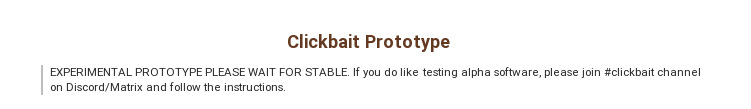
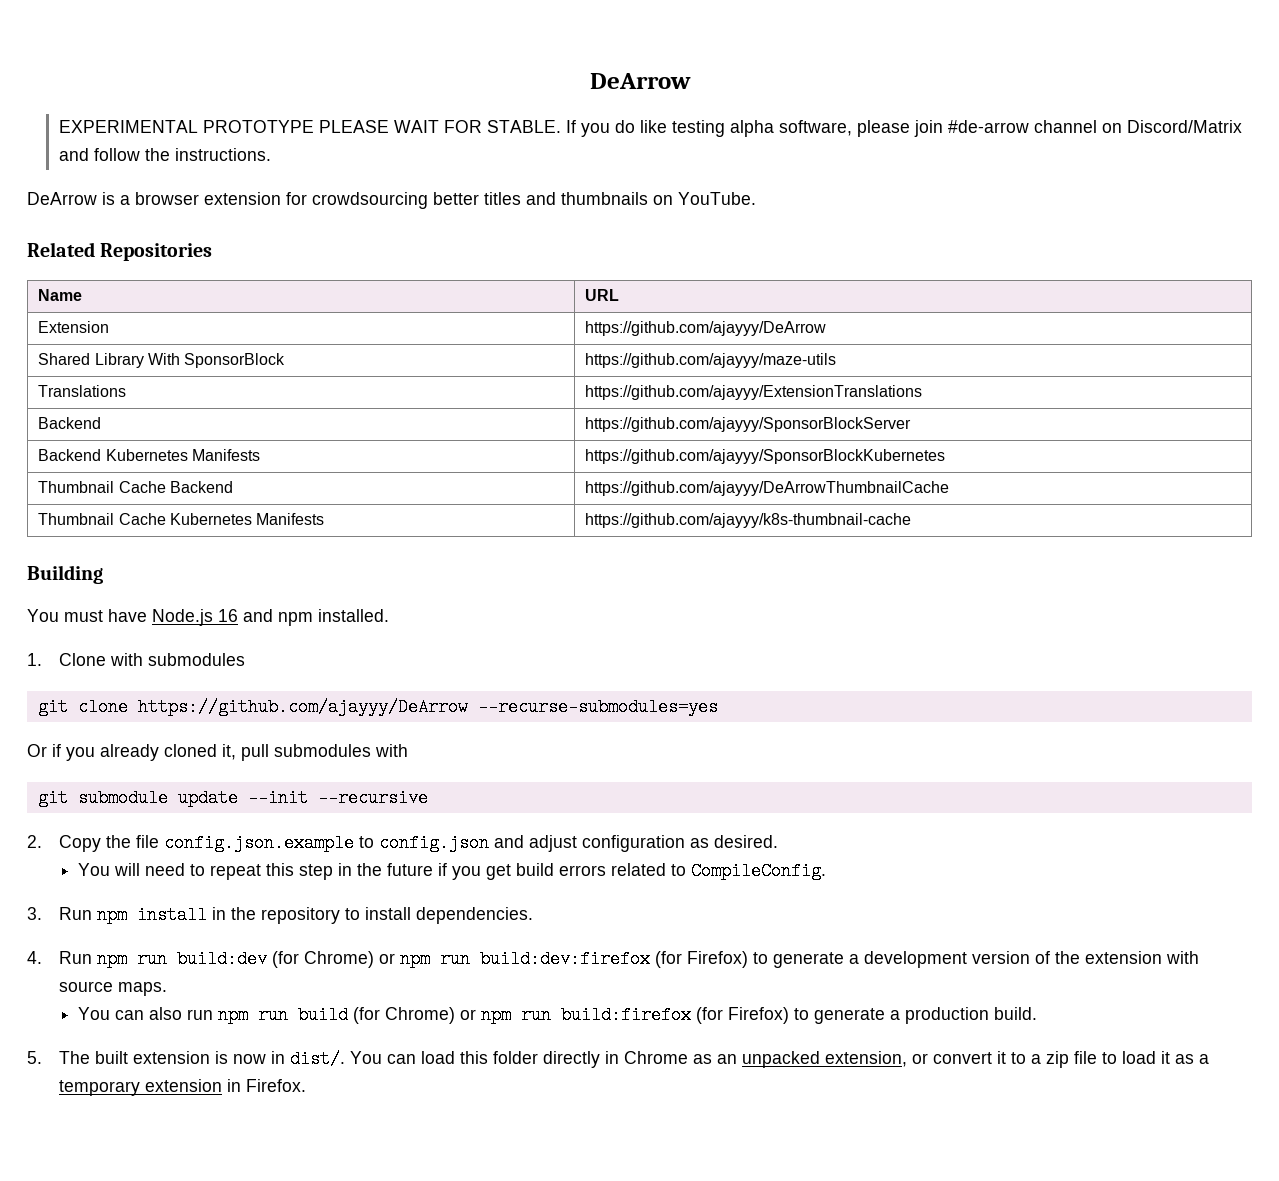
[286,34,450,52] Clickbait Prototype -> [589,73,691,89] DeArrow
[604,68,656,76] #clickbait -> [947,120,1029,133] #de-arrow
(287, 87) none -> [27,192,756,209] [27,242,213,261] [38,289,83,301] [585,289,620,301] [38,321,110,333] [585,321,827,336] [38,353,286,368] [585,353,837,368] [38,385,127,397] [585,385,923,400] [38,417,102,429] [585,417,912,432] [38,449,261,461] [585,449,946,464] [38,481,234,493] [585,481,950,496] [38,513,325,525] [585,513,912,528] [27,565,103,584] [27,609,389,626] [27,653,245,666] [37,698,718,716] [27,744,408,761] [37,789,428,807] [27,834,778,852] [77,862,826,880] [27,906,533,924] [27,950,1199,968] [58,981,167,996] [77,1006,1037,1024] [27,1050,1209,1068] [58,1079,306,1096] // DeArrow is a browser extension for crowdsourcing better titles and thumbnails on YouTube. // Related Repositories // Name | URL // Extension | https://github.com/ajayyy/DeArrow // Shared Library With SponsorBlock | https://github.com/ajayyy/maze-utils // Translations | https://github.com/ajayyy/ExtensionTranslations // Backend | https://github.com/ajayyy/SponsorBlockServer // Backend Kubernetes Manifests | https://github.com/ajayyy/SponsorBlockKubernetes // Thumbnail Cache Backend | https://github.com/ajayyy/DeArrowThumbnailCache // Thumbnail Cache Kubernetes Manifests | https://github.com/ajayyy/k8s-thumbnail-cache // Building // You must have Node.js 16 and npm installed. // 1. Clone with submodules // git clone https://github.com/ajayyy/DeArrow --recurse-submodules=yes // Or if you already cloned it, pull submodules with // git submodule update --init --recursive // 2. Copy the file config.json.example to config.json and adjust configuration as desired. // You will need to repeat this step in the future if you get build errors related to CompileConfig. // 3. Run npm install in the repository to install dependencies. // 4. Run npm run build:dev (for Chrome) or npm run build:dev:firefox (for Firefox) to generate a development version of the extension with source maps. // You can also run npm run build (for Chrome) or npm run build:firefox (for Firefox) to generate a production build. // 5. The built extension is now in dist/. You can load this folder directly in Chrome as an unpacked extension, or convert it to a zip file to load it as a temporary extension in Firefox.

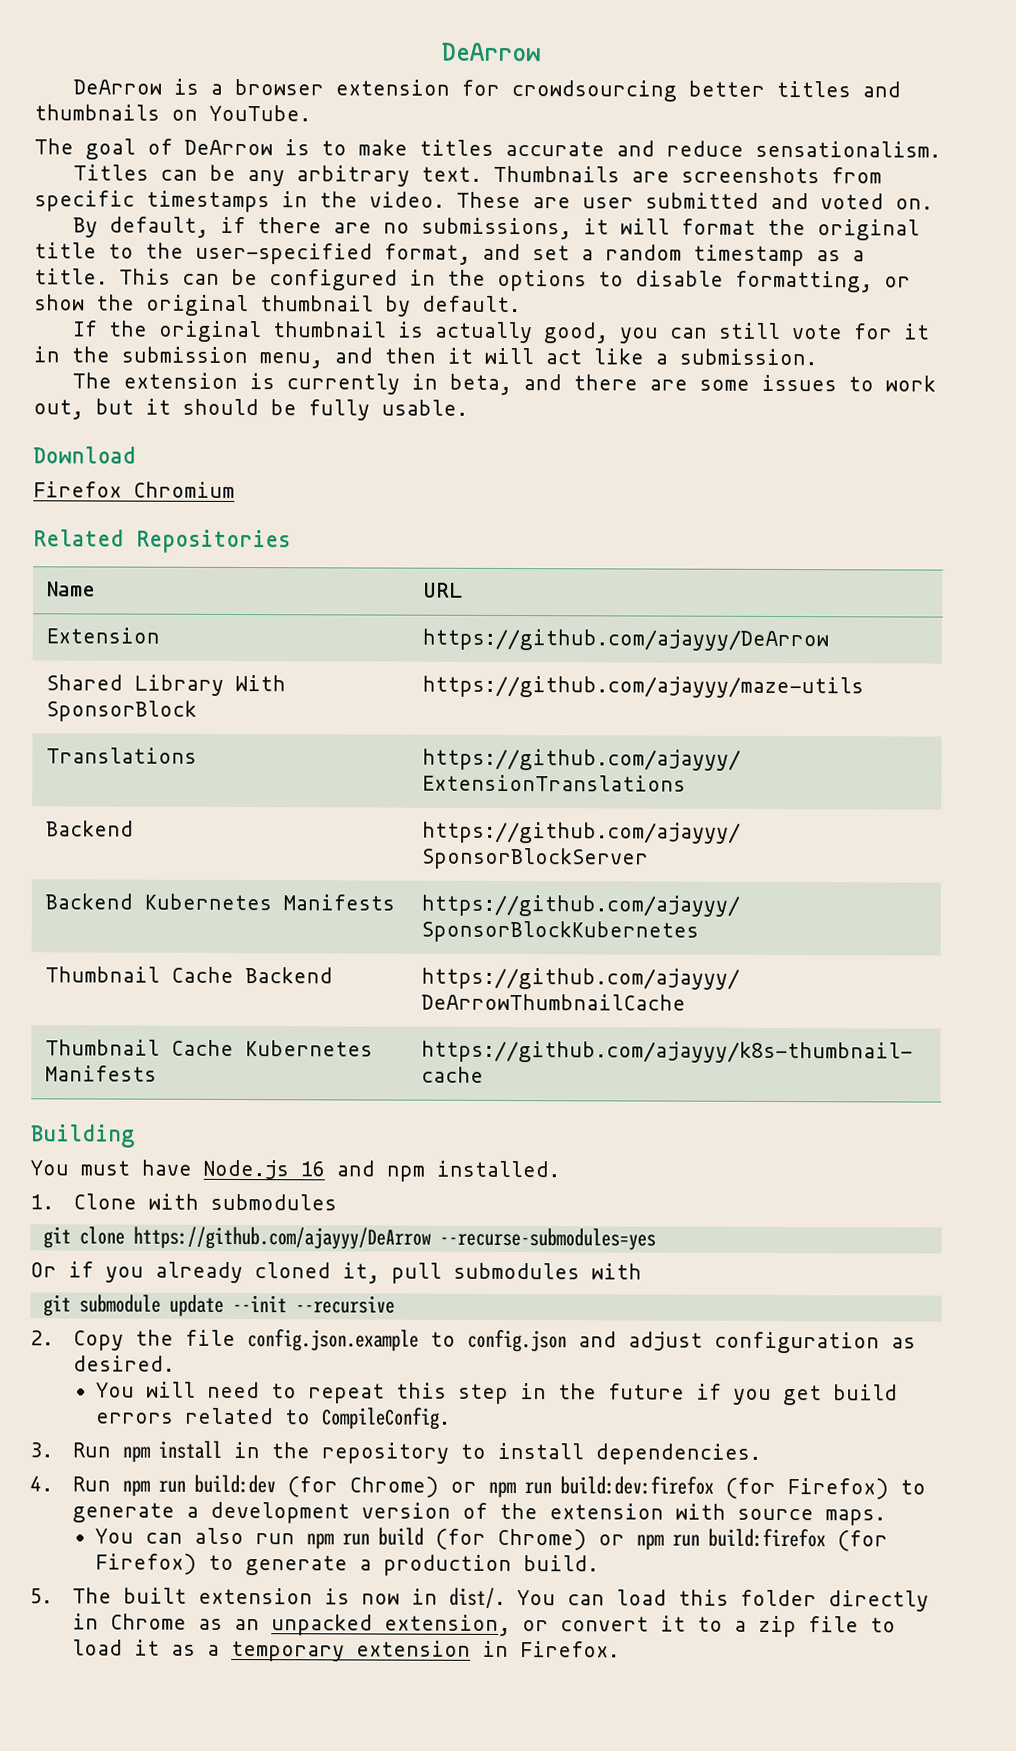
[589,73,691,89] [58,120,1242,137] [58,148,271,161] DeArrow // EXPERIMENTAL PROTOTYPE PLEASE WAIT FOR STABLE. If you do like testing alpha software, please join #de-arrow channel on Discord/Matrix and follow the instructions. -> [440,42,541,62] DeArrow
(756, 198) none -> [34,138,941,160] [73,164,883,187] [34,190,933,213] [73,216,921,241] [34,242,865,267] [34,268,911,293] [34,294,521,317] [72,320,931,344] [33,346,817,369] [72,372,937,396] [33,398,468,421] [33,446,136,464] [33,481,235,498] // The goal of DeArrow is to make titles accurate and reduce sensationalism. // Titles can be any arbitrary text. Thumbnails are screenshots from specific timestamps in the video. These are user submitted and voted on. // By default, if there are no submissions, it will format the original title to the user-specified format, and set a random timestamp as a title. This can be configured in the options to disable formatting, or show the original thumbnail by default. // If the original thumbnail is actually good, you can still vote for it in the submission menu, and then it will act like a submission. // The extension is currently in beta, and there are some issues to work out, but it should be fully usable. // Download // Firefox Chromium

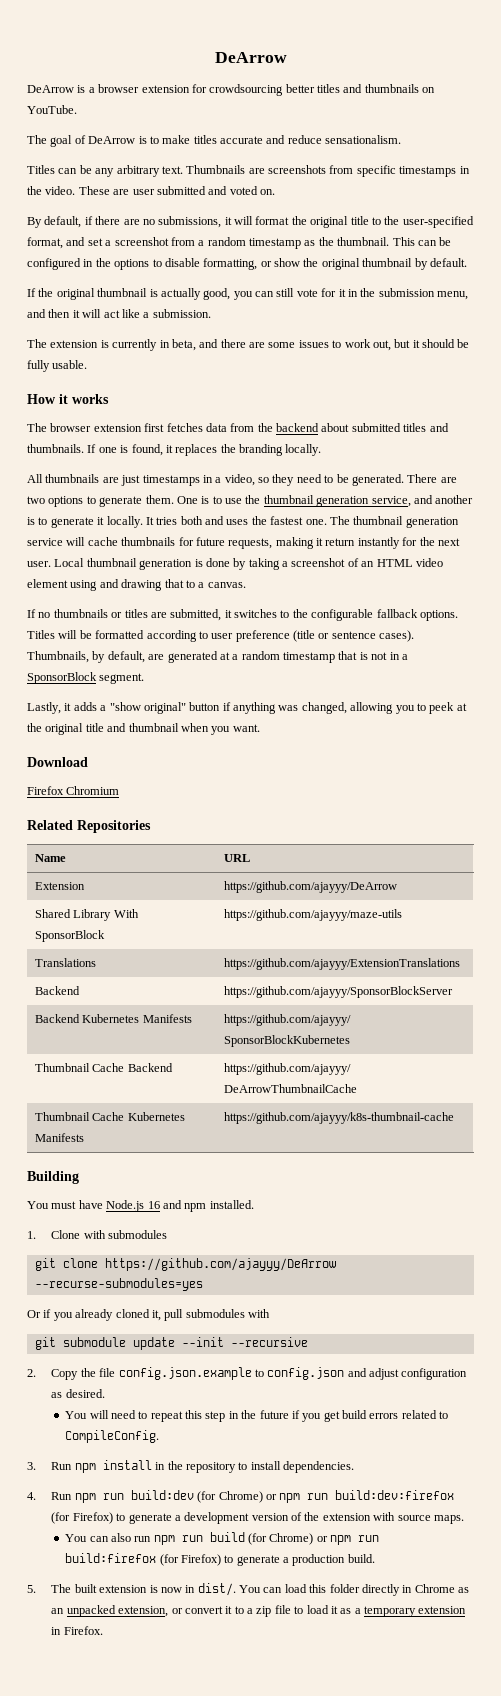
(594, 255) none -> [114,237,205,246] screenshot from a
[852,250,865,262] [34,268,108,285] a title. -> [318,237,390,246] the thumbnail.
(468, 407) none -> [27,394,109,404] [27,423,449,432] [27,444,322,456] [27,474,457,486] [27,495,474,507] [27,516,459,528] [27,537,460,549] [27,558,443,570] [27,579,246,591] [27,609,458,621] [27,630,415,642] [27,651,408,663] [27,672,145,684] [27,702,467,714] [27,723,260,735] // How it works // The browser extension first fetches data from the backend about submitted titles and thumbnails. If one is found, it replaces the branding locally. // All thumbnails are just timestamps in a video, so they need to be generated. There are two options to generate them. One is to use the thumbnail generation service, and another is to generate it locally. It tries both and uses the fastest one. The thumbnail generation service will cache thumbnails for future requests, making it return instantly for the next user. Local thumbnail generation is done by taking a screenshot of an HTML video element using and drawing that to a canvas. // If no thumbnails or titles are submitted, it switches to the configurable fallback options. Titles will be formatted according to user preference (title or sentence cases). Thumbnails, by default, are generated at a random timestamp that is not in a SponsorBlock segment. // Lastly, it adds a "show original" button if anything was changed, allowing you to peek at the original title and thumbnail when you want.

